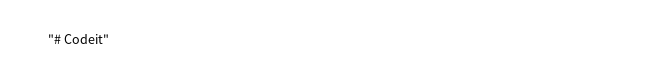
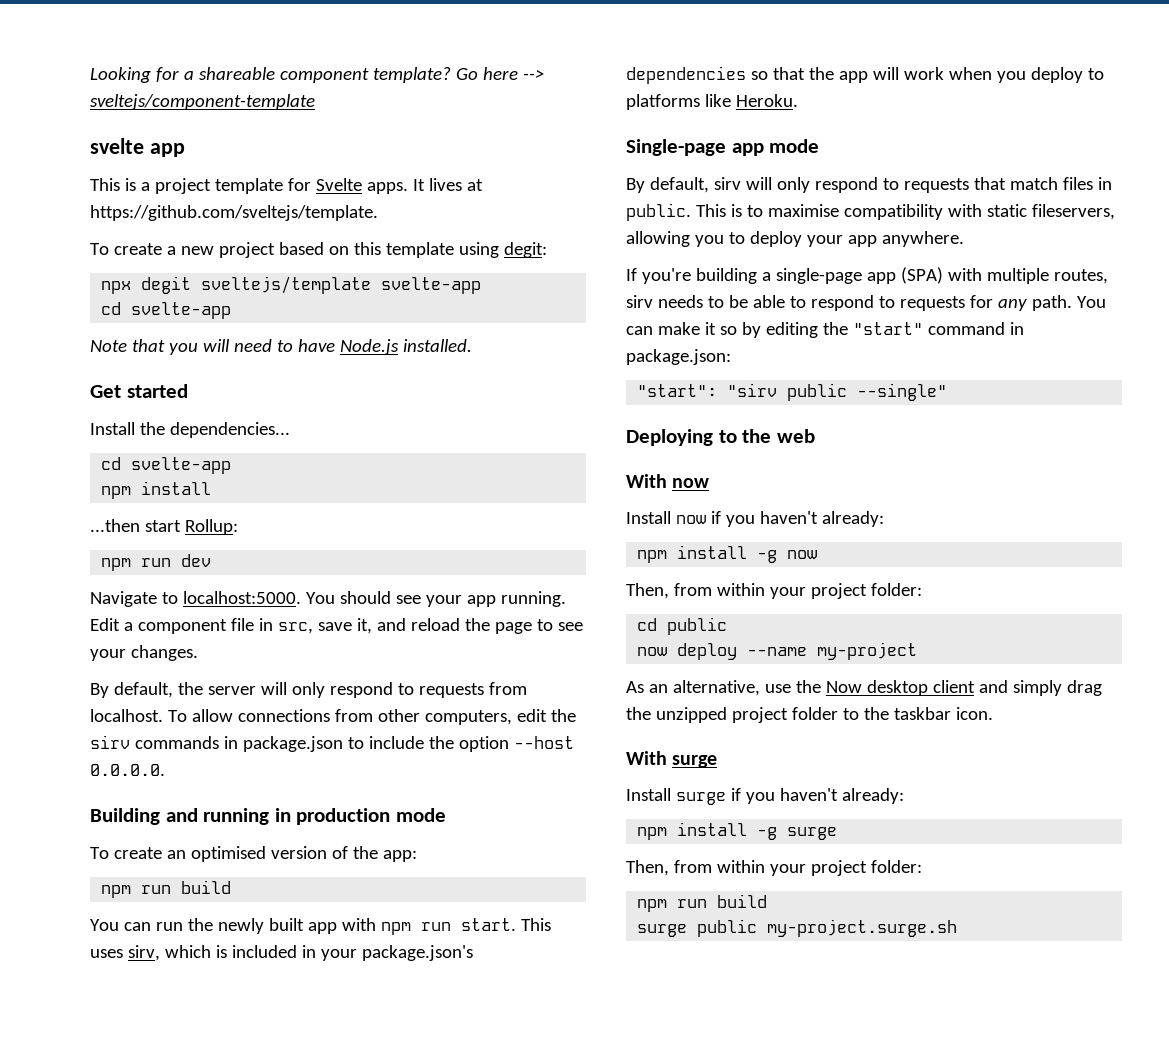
[48,34,110,44] "# Codeit" -> [90,67,544,83] [90,94,315,110] [90,138,185,157] [90,178,483,194] [90,205,378,221] [90,242,547,258] [101,276,482,294] [101,302,232,319] [90,339,472,355] [90,384,188,398] [90,422,290,438] [101,457,232,474] [101,481,212,499] [90,519,238,535] [101,554,212,571] [90,591,566,607] [90,618,583,634] [90,645,198,661] [90,682,527,698] [90,709,576,725] [90,735,574,752] [90,764,165,776] [90,808,446,825] [90,846,417,862] [101,880,232,898] [90,918,551,935] [90,945,473,961] [626,66,1104,84] [626,94,798,110] [626,139,820,156] [626,177,1112,193] [626,203,1115,221] [626,231,964,247] [626,267,1108,284] [626,295,1106,311] [626,322,1024,338] [626,349,731,365] [637,383,948,401] [626,429,815,446] [626,474,710,488] [626,511,884,527] [637,545,818,563] [626,583,922,599] [637,617,728,635] [637,642,918,660] [626,680,1102,696] [626,707,993,723] [626,751,718,768] [626,788,904,805] [637,822,838,840] [626,860,922,876] [637,894,768,912] [637,919,958,937] Looking for a shareable component template? Go here --> sveltejs/component-template // svelte app // This is a project template for Svelte apps. It lives at https://github.com/sveltejs/template. // To create a new project based on this template using degit: // npx degit sveltejs/template svelte-app // cd svelte-app // Note that you will need to have Node.js installed. // Get started // Install the dependencies... // cd svelte-app // npm install // ...then start Rollup: // npm run dev // Navigate to localhost:5000. You should see your app running. Edit a component file in src, save it, and reload the page to see your changes. // By default, the server will only respond to requests from localhost. To allow connections from other computers, edit the sirv commands in package.json to include the option --host 0.0.0.0. // Building and running in production mode // To create an optimised version of the app: // npm run build // You can run the newly built app with npm run start. This uses sirv, which is included in your package.json's dependencies so that the app will work when you deploy to platforms like Heroku. // Single-page app mode // By default, sirv will only respond to requests that match files in public. This is to maximise compatibility with static fileservers, allowing you to deploy your app anywhere. // If you're building a single-page app (SPA) with multiple routes, sirv needs to be able to respond to requests for any path. You can make it so by editing the "start" command in package.json: // "start": "sirv public --single" // Deploying to the web // With now // Install now if you haven't already: // npm install -g now // Then, from within your project folder: // cd public // now deploy --name my-project // As an alternative, use the Now desktop client and simply drag the unzipped project folder to the taskbar icon. // With surge // Install surge if you haven't already: // npm install -g surge // Then, from within your project folder: // npm run build // surge public my-project.surge.sh

